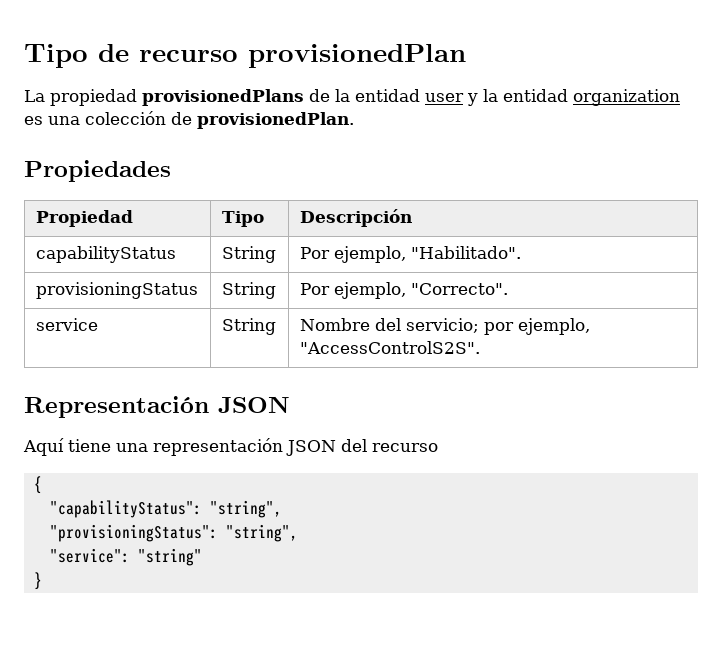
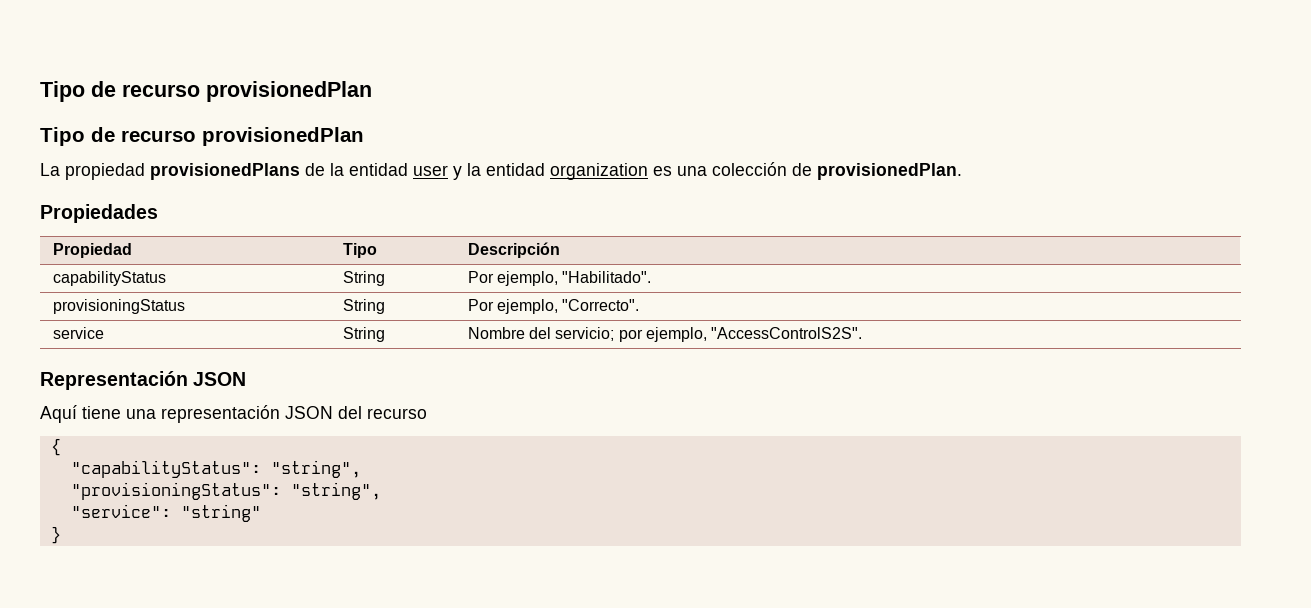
[24,44,466,68] Tipo de recurso provisionedPlan -> [40,81,372,102] [40,127,364,146] Tipo de recurso provisionedPlan // Tipo de recurso provisionedPlan

